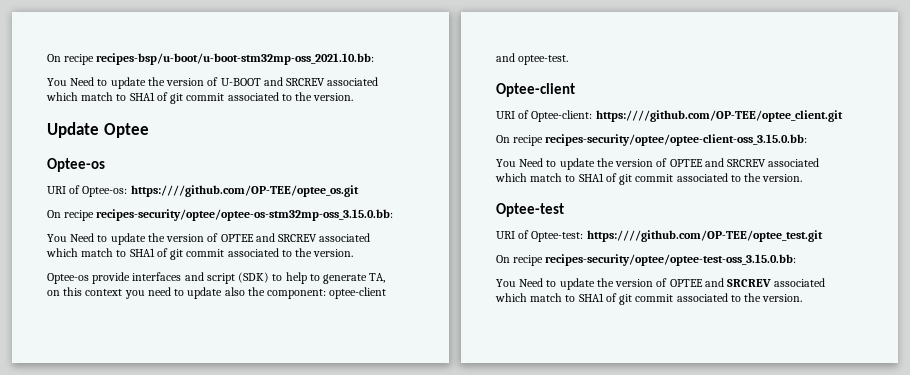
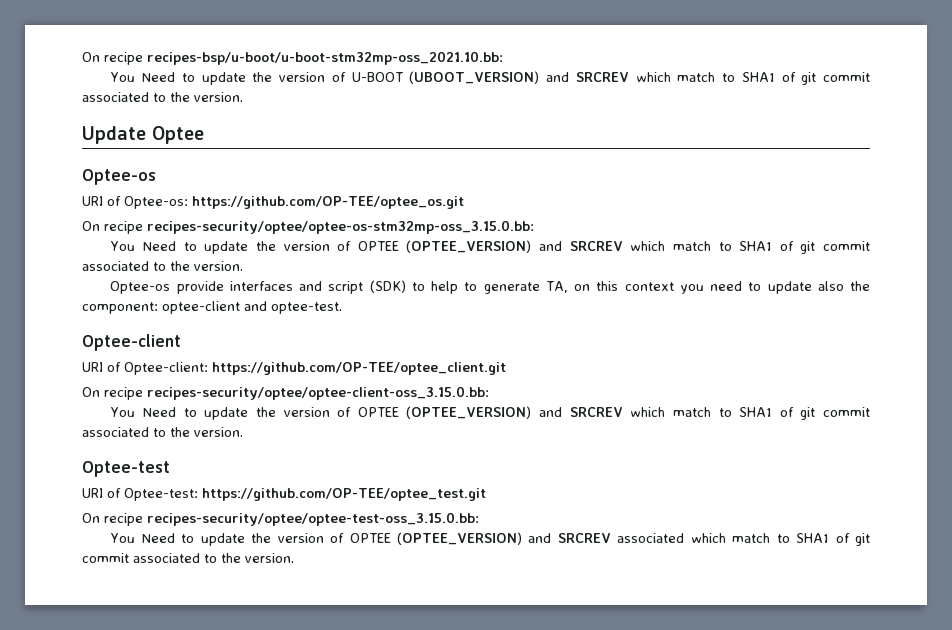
[263,77,379,86] and SRCREV associated -> [409,71,629,84] (UBOOT_VERSION) and SRCREV
[130,185,359,197] https:////github.com/OP-TEE/optee_os.git -> [192,196,464,209] https://github.com/OP-TEE/optee_os.git
[255,233,371,242] and SRCREV associated -> [406,240,623,253] (OPTEE_VERSION) and SRCREV
[595,110,843,122] https:////github.com/OP-TEE/optee_client.git -> [212,362,506,375] https://github.com/OP-TEE/optee_client.git
[704,158,820,167] and SRCREV associated -> [406,406,623,419] (OPTEE_VERSION) and SRCREV
[586,230,823,242] https:////github.com/OP-TEE/optee_test.git -> [202,488,486,501] https://github.com/OP-TEE/optee_test.git
(703, 283) none -> [396,532,522,545] (OPTEE_VERSION)

